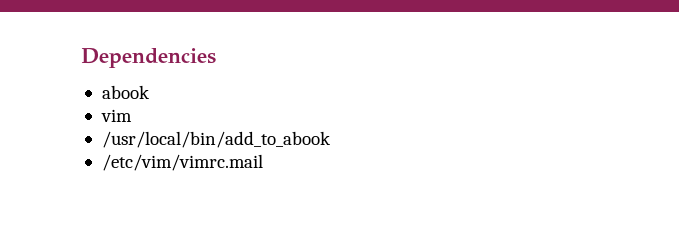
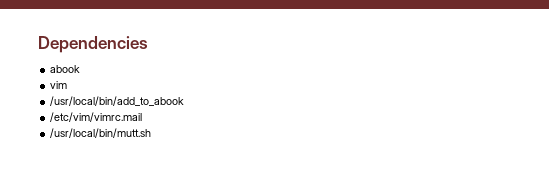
(263, 162) none -> [50,128,152,138] // /usr/local/bin/mutt.sh

